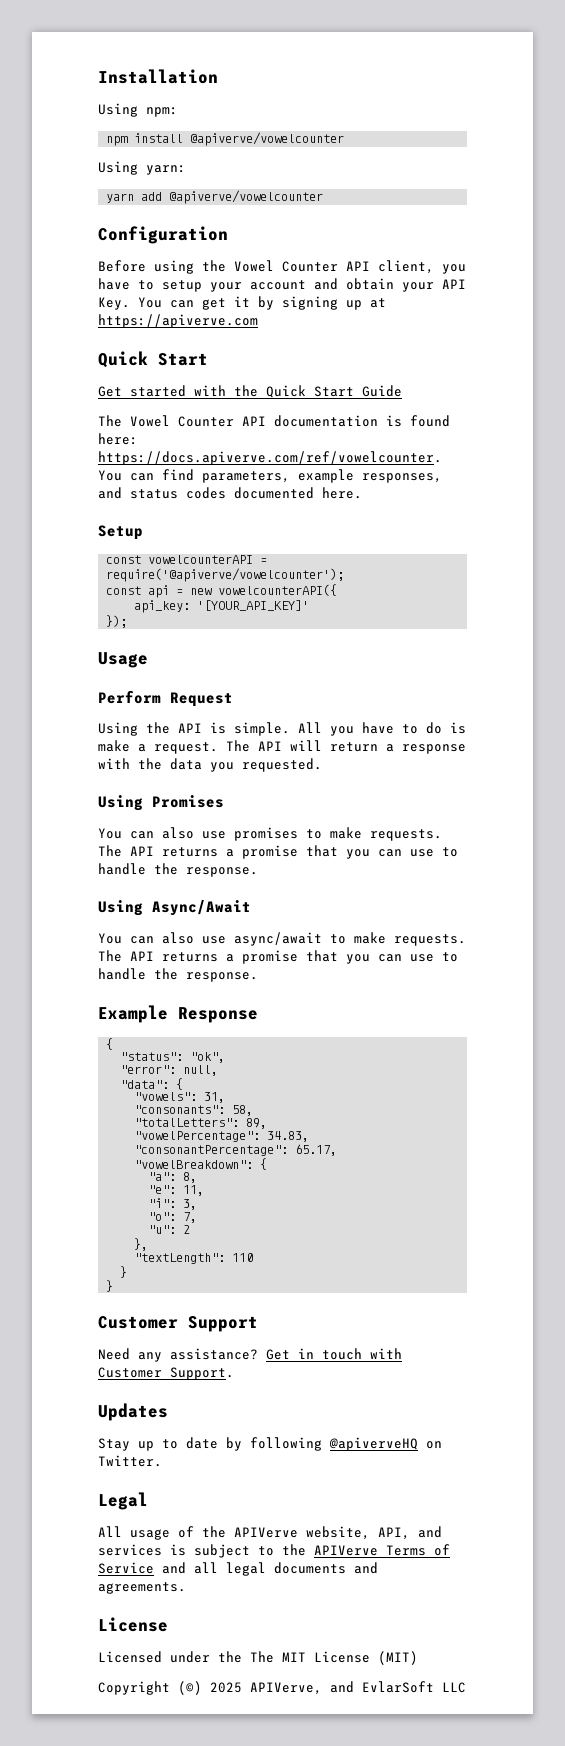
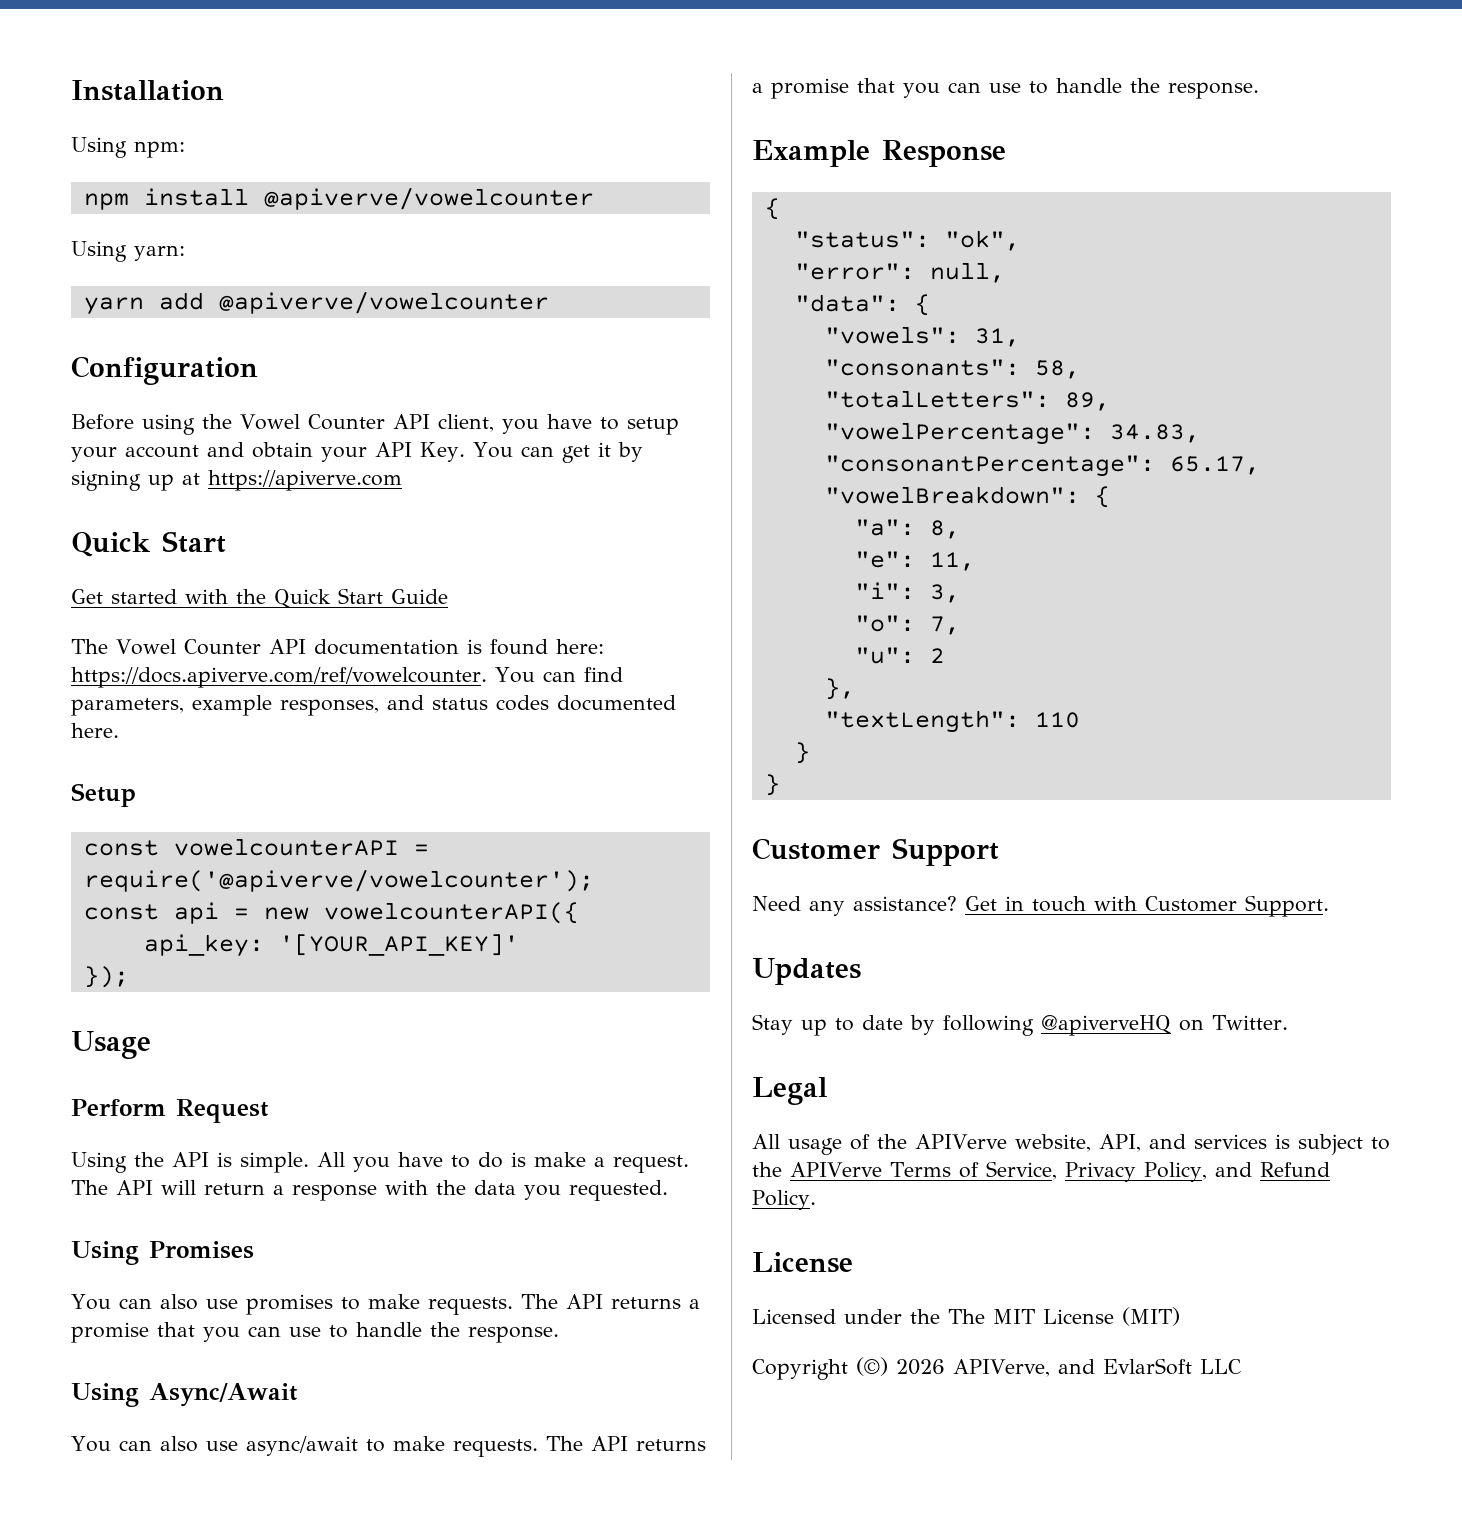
[98,1562,378,1576] [98,1582,186,1594] Service and all legal documents and agreements. -> [985,1161,1330,1182] [752,1190,816,1210] Service, Privacy Policy, and Refund Policy.
[210,1682,242,1693] 2025 -> [896,1359,945,1375] 2026

